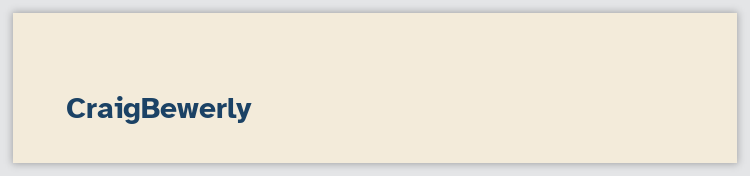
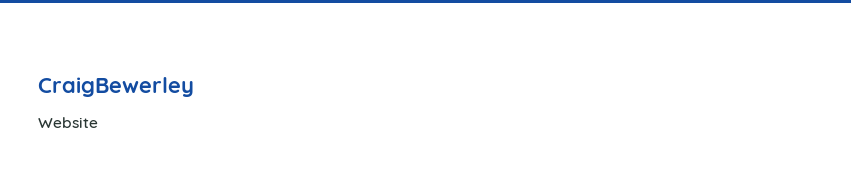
[66,96,252,124] CraigBewerly -> [38,77,194,97] [38,117,98,128] CraigBewerley // Website

